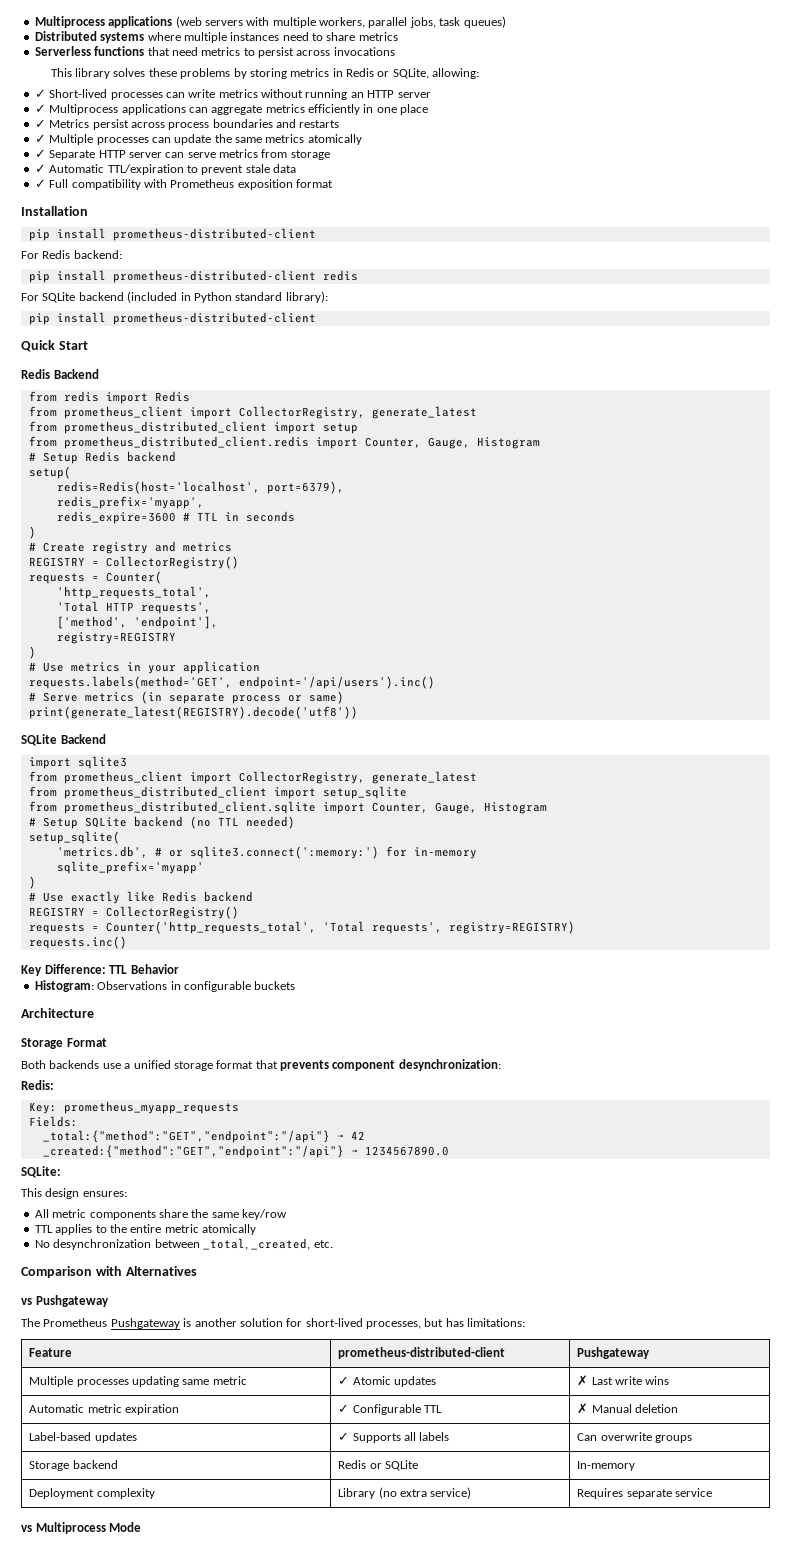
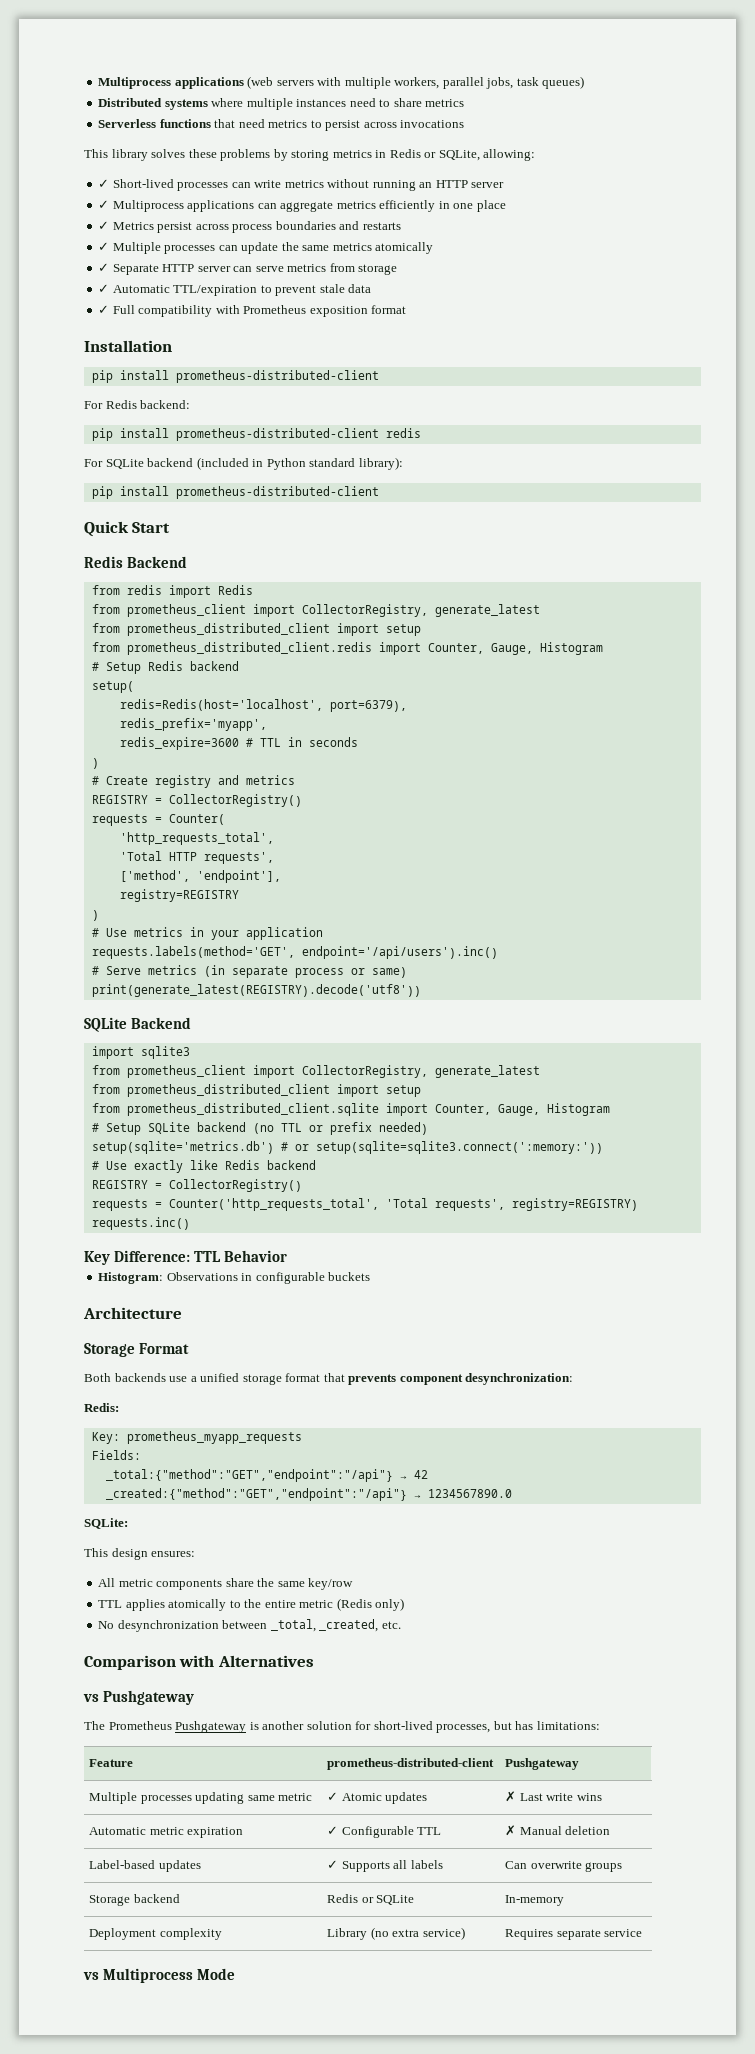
[322,786,407,799] setup_sqlite -> [385,1085,421,1097] setup
(239, 821) none -> [308,1122,372,1135] or prefix
[28,831,120,844] [56,846,477,859] [56,861,204,874] [28,876,36,889] setup_sqlite( // 'metrics.db', # or sqlite3.connect(':memory:') for in-memory // sqlite_prefix='myapp' // ) -> [91,1141,603,1154] setup(sqlite='metrics.db') # or setup(sqlite=sqlite3.connect(':memory:'))
(93, 1229) none -> [168,1599,227,1611] atomically
[202,1224,256,1235] atomically -> [336,1598,405,1611] (Redis only)

